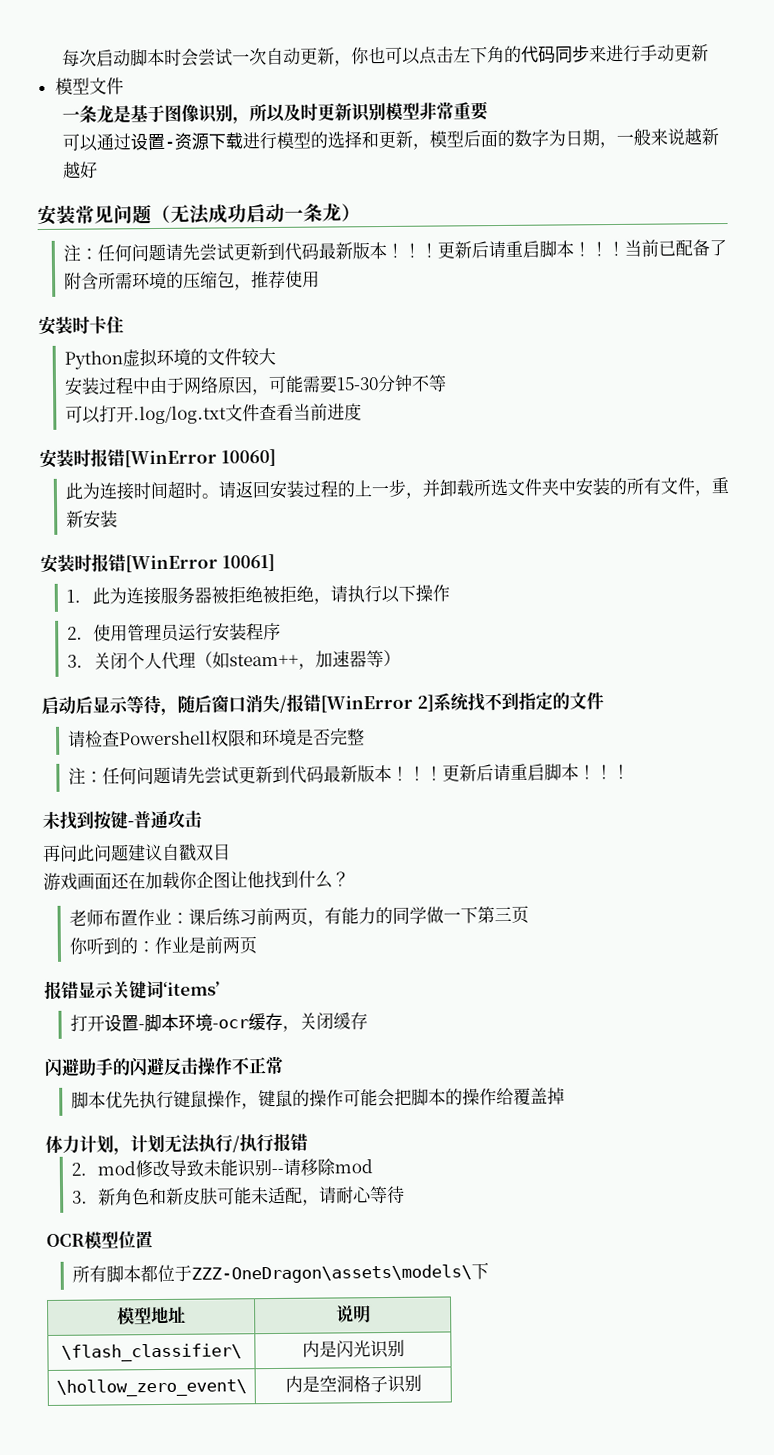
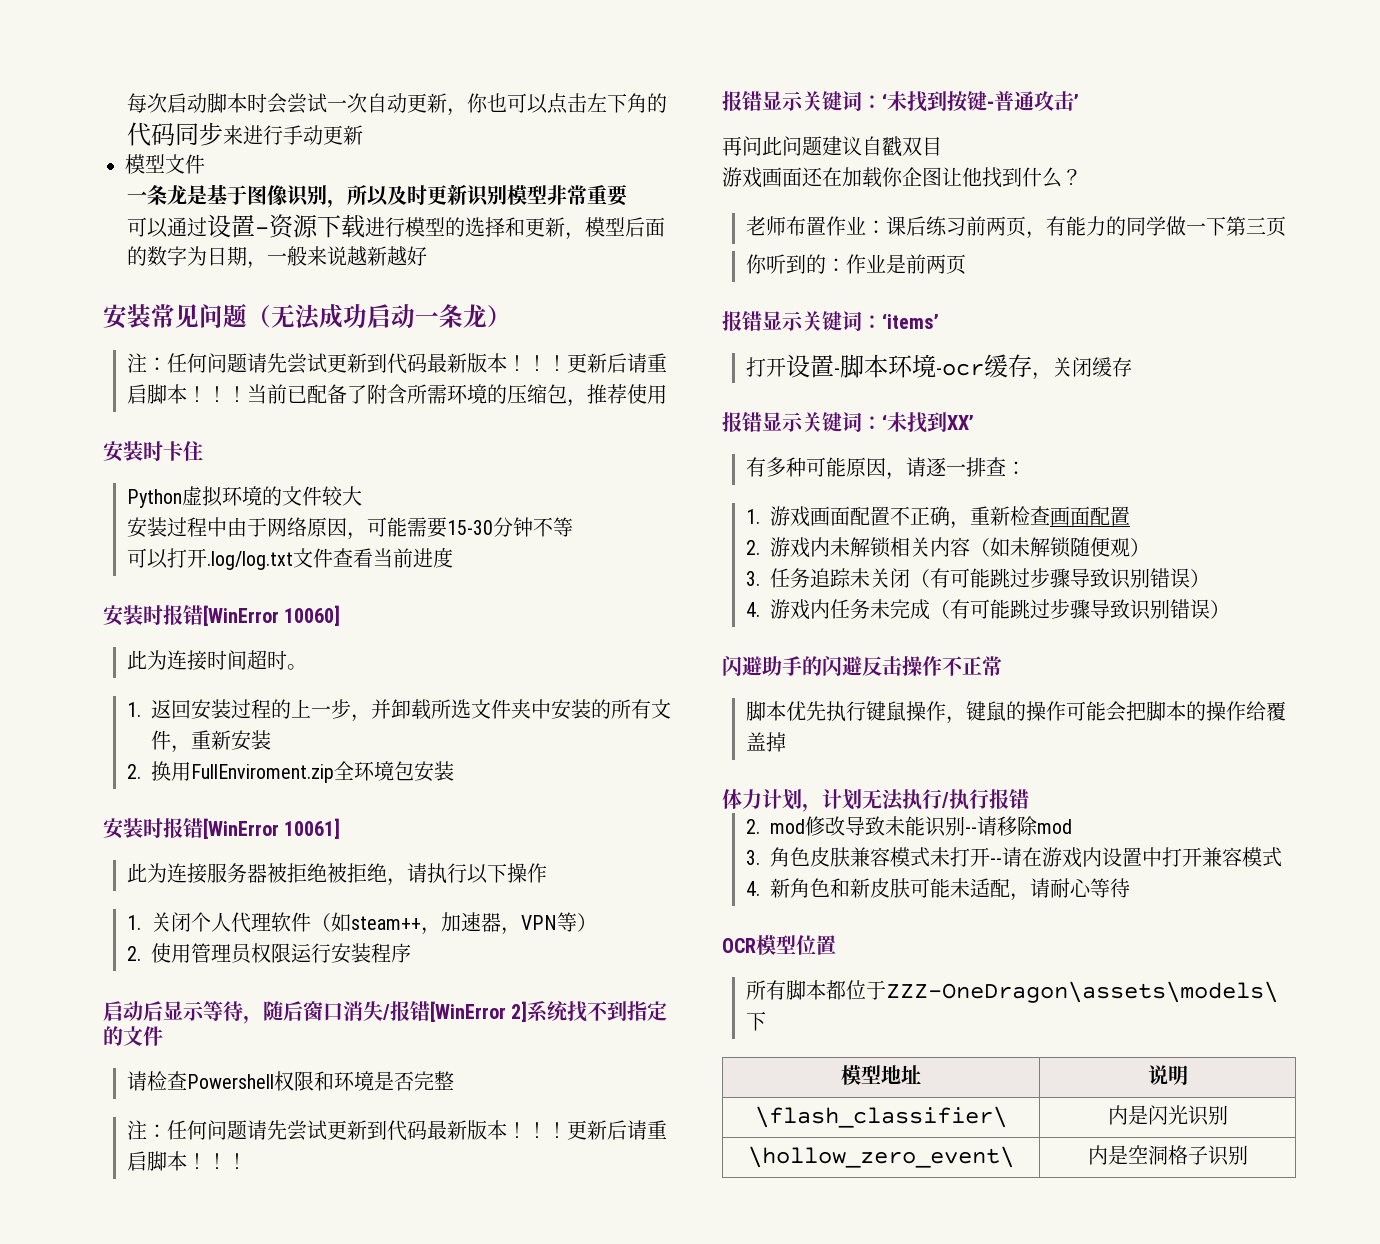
[218,481,237,499] 请 -> [126,702,141,717] // 1.
(119, 519) none -> [126,761,454,783] // 2.换用FullEnviroment.zip全环境包安装
[66,589,82,603] 1. -> (341, 828) none
[67,622,282,642] [67,654,84,668] 2.使用管理员运行安装程序 // 3. -> [126,915,141,930] 1.
(197, 659) none -> [270,912,311,932] 软件
(368, 659) none -> [500,915,557,935] ，VPN
(402, 658) none -> [126,943,411,964] // 2.使用管理员权限运行安装程序
(631, 771) none -> [722,91,887,111] 报错显示关键词：‘
(202, 819) none -> [1074,94,1079,109] ’
(164, 989) none -> [862,315,882,329] ：
(369, 1021) none -> [722,412,974,433] [745,457,1026,480] [745,506,1130,529] [745,537,1150,558] [745,568,1210,589] [745,599,1230,620] // 报错显示关键词：‘未找到XX’ // 有多种可能原因，请逐一排查： // 1.游戏画面配置不正确，重新检查画面配置 // 2.游戏内未解锁相关内容（如未解锁随便观） // 3.任务追踪未关闭（有可能跳过步骤导致识别错误） // 4.游戏内任务未完成（有可能跳过步骤导致识别错误）
(89, 1197) none -> [769,847,1282,868] [745,881,760,896] 角色皮肤兼容模式未打开--请在游戏内设置中打开兼容模式 // 4.

